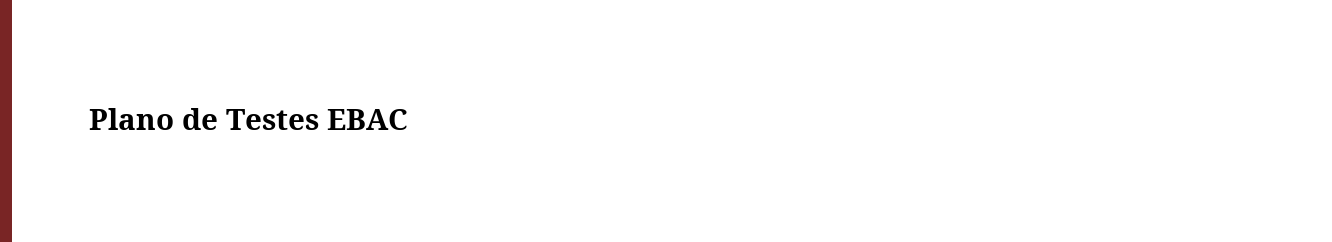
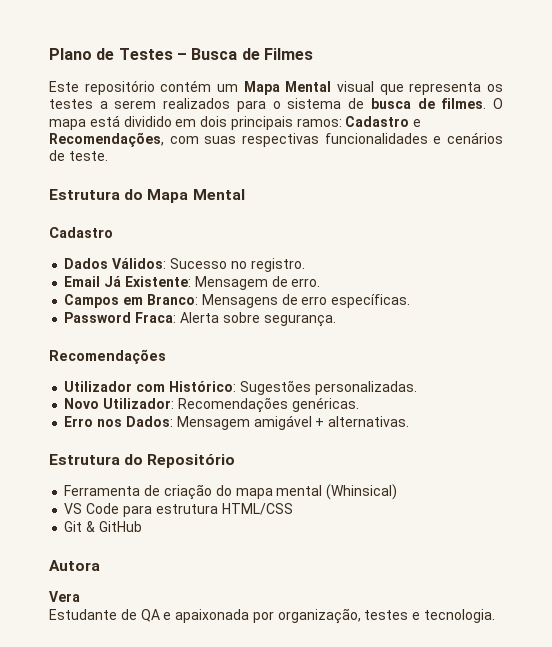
[327,109,408,130] EBAC -> [176,48,313,60] [49,80,504,95] [49,98,504,112] [49,115,422,130] [49,132,504,147] [49,150,108,161] [49,189,245,203] [49,227,113,238] [64,258,305,272] [64,276,321,290] [64,294,411,308] [64,312,336,327] [49,349,166,364] [64,380,417,395] [64,397,359,413] [64,415,410,430] [49,454,236,468] [64,484,398,500] [64,503,293,517] [64,521,142,532] [49,560,100,571] [49,591,80,602] [49,608,496,624] – Busca de Filmes // Este repositório contém um Mapa Mental visual que representa os testes a serem realizados para o sistema de busca de filmes. O mapa está dividido em dois principais ramos: Cadastro e Recomendações, com suas respectivas funcionalidades e cenários de teste. // Estrutura do Mapa Mental // Cadastro // Dados Válidos: Sucesso no registro. // Email Já Existente: Mensagem de erro. // Campos em Branco: Mensagens de erro específicas. // Password Fraca: Alerta sobre segurança. // Recomendações // Utilizador com Histórico: Sugestões personalizadas. // Novo Utilizador: Recomendações genéricas. // Erro nos Dados: Mensagem amigável + alternativas. // Estrutura do Repositório // Ferramenta de criação do mapa mental (Whinsical) // VS Code para estrutura HTML/CSS // Git & GitHub // Autora // Vera // Estudante de QA e apaixonada por organização, testes e tecnologia.

